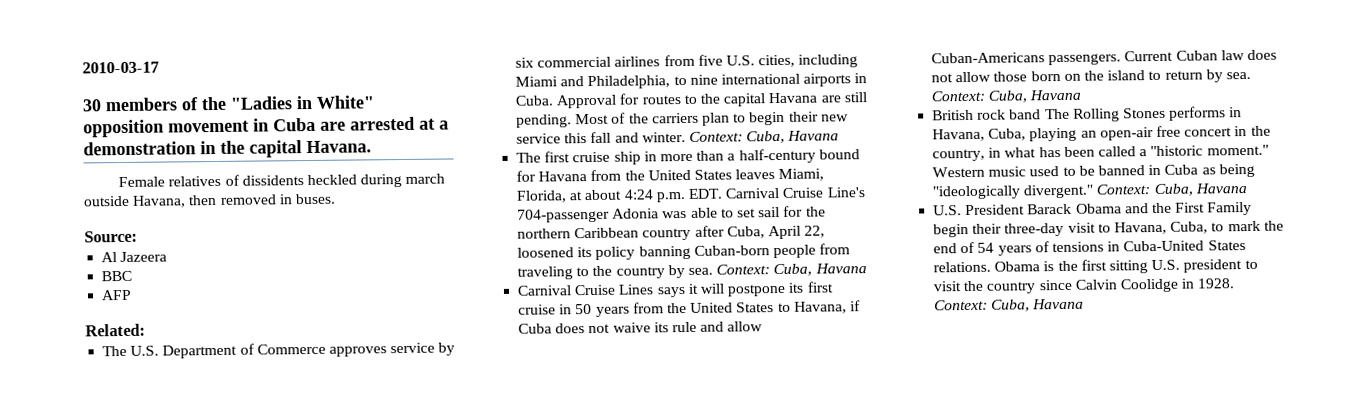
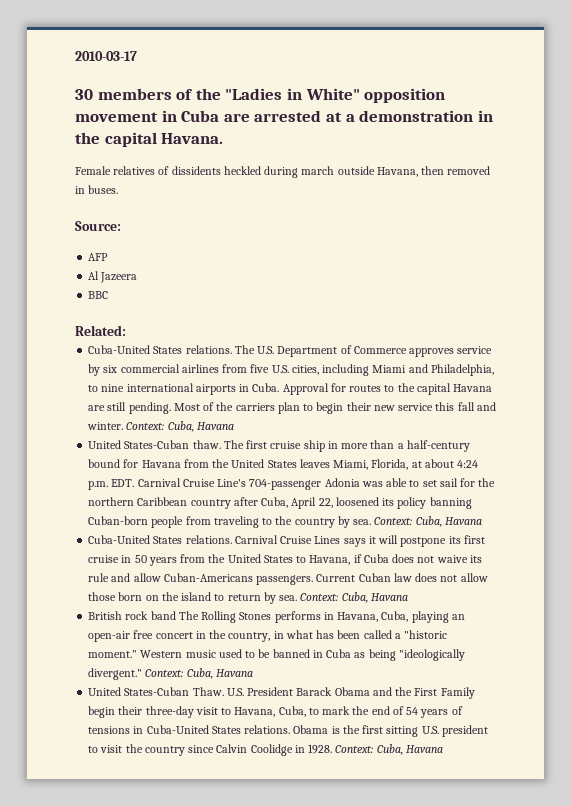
(138, 236) none -> [88,253,109,261] // AFP
[101,289,133,301] // AFP -> (109, 295) none
(146, 330) none -> [88,345,232,354] Cuba-United States relations.
(840, 135) none -> [88,440,221,449] United States-Cuban thaw.
(867, 268) none -> [88,535,232,544] Cuba-United States relations.
(1247, 188) none -> [88,687,224,696] United States-Cuban Thaw.

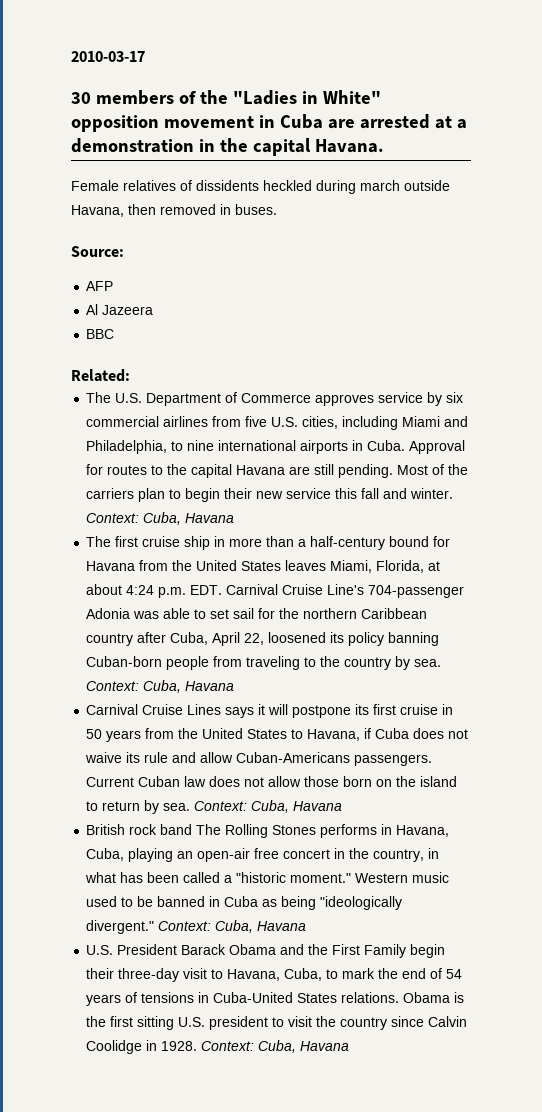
[88,345,232,354] Cuba-United States relations. -> (130, 375) none
[88,440,221,449] United States-Cuban thaw. -> (235, 518) none
[88,535,232,544] Cuba-United States relations. -> (235, 686) none
[88,687,224,696] United States-Cuban Thaw. -> (307, 926) none

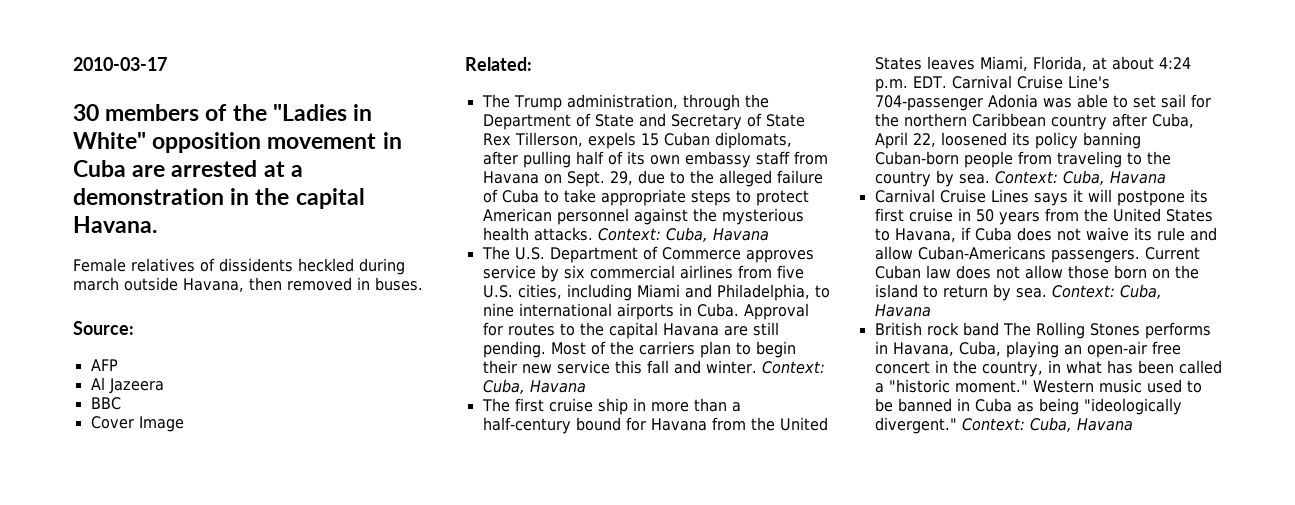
(115, 334) none -> [90,416,184,432] // Cover Image
(130, 375) none -> [481,94,769,111] [482,113,805,130] [482,132,792,149] [482,151,828,168] [482,170,823,187] [482,189,809,206] [482,208,804,225] [482,227,769,242] // The Trump administration, through the Department of State and Secretary of State Rex Tillerson, expels 15 Cuban diplomats, after pulling half of its own embassy staff from Havana on Sept. 29, due to the alleged failure of Cuba to take appropriate steps to protect American personnel against the mysterious health attacks. Context: Cuba, Havana
[86,944,446,958] [86,968,463,982] [86,992,465,1006] [86,1016,468,1030] [86,1040,350,1054] // U.S. President Barack Obama and the First Family begin their three-day visit to Havana, Cuba, to mark the end of 54 years of tensions in Cuba-United States relations. Obama is the first sitting U.S. president to visit the country since Calvin Coolidge in 1928. Context: Cuba, Havana -> (1133, 424) none

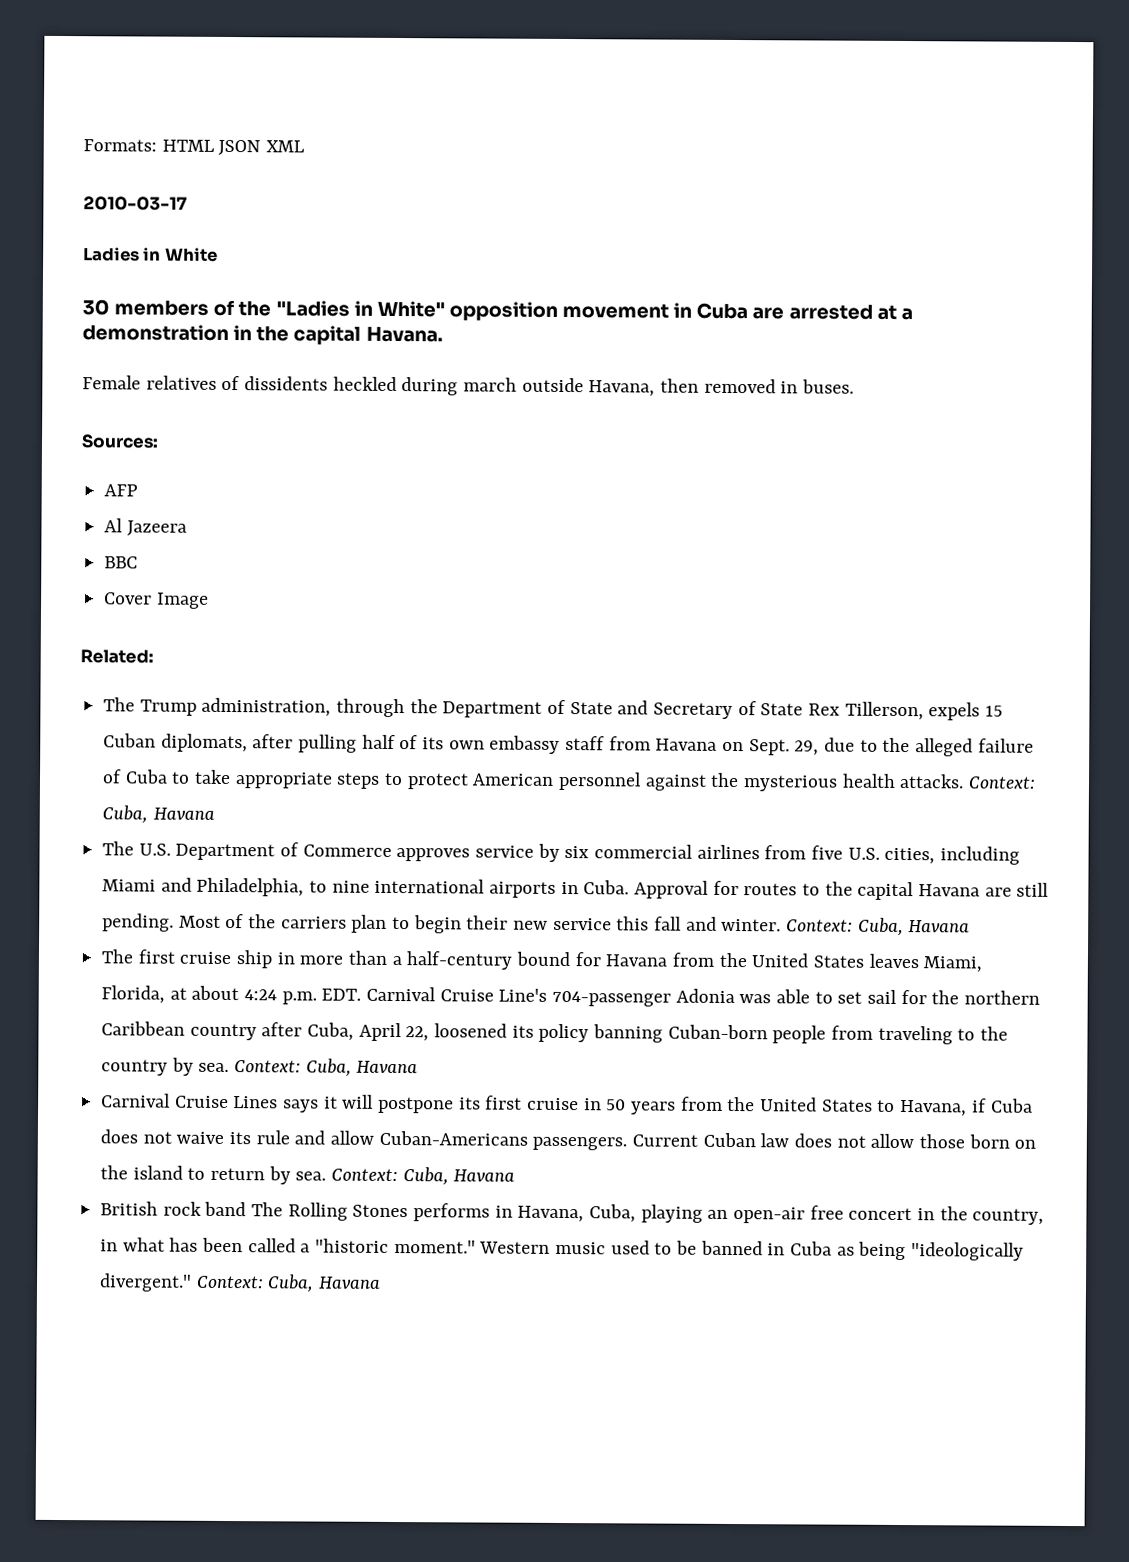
[73,57,167,71] 2010-03-17 -> [83,139,305,156] [83,196,187,211] [83,247,218,262] Formats: HTML JSON XML // 2010-03-17 // Ladies in White
[73,321,134,335] Source: -> [81,434,159,449] Sources:

